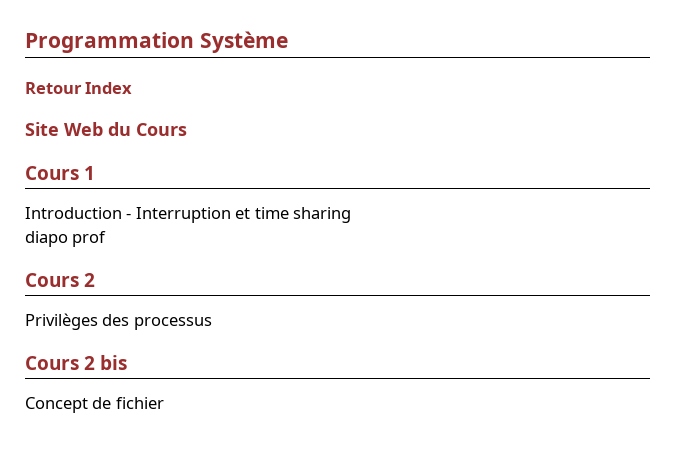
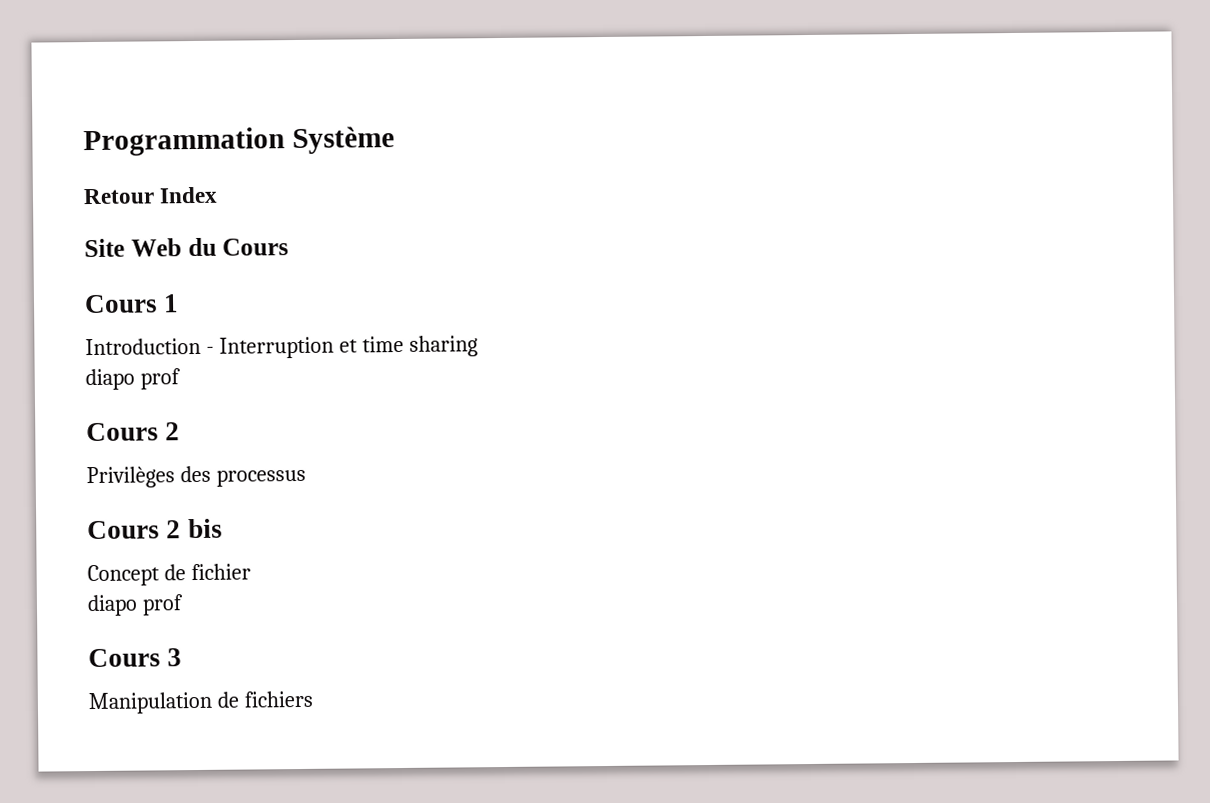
(164, 403) none -> [87,594,184,617] [88,648,183,668] [88,690,313,715] // diapo prof // Cours 3 // Manipulation de fichiers

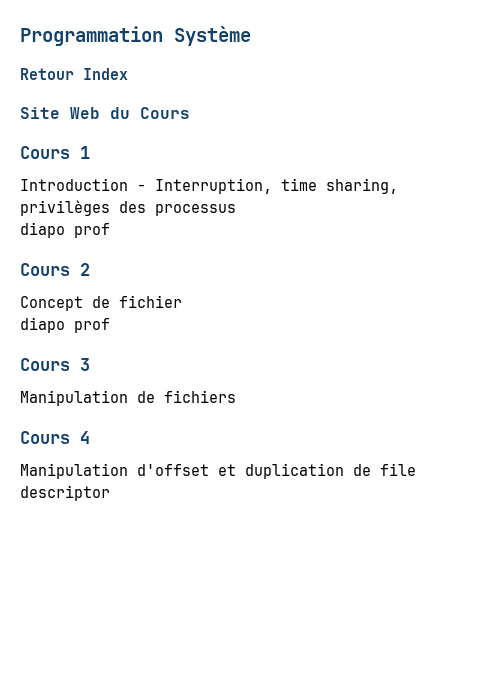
[218,335,478,359] [85,368,181,391] [86,422,181,442] [86,465,306,489] [87,518,223,540] Interruption et time sharing // diapo prof // Cours 2 // Privilèges des processus // Cours 2 bis -> [155,178,398,194] [20,200,236,216] [20,222,110,238] [20,263,90,276] Interruption, time sharing, privilèges des processus // diapo prof // Cours 2
(313, 699) none -> [20,431,90,444] [20,463,416,479] [20,485,110,501] // Cours 4 // Manipulation d'offset et duplication de file descriptor

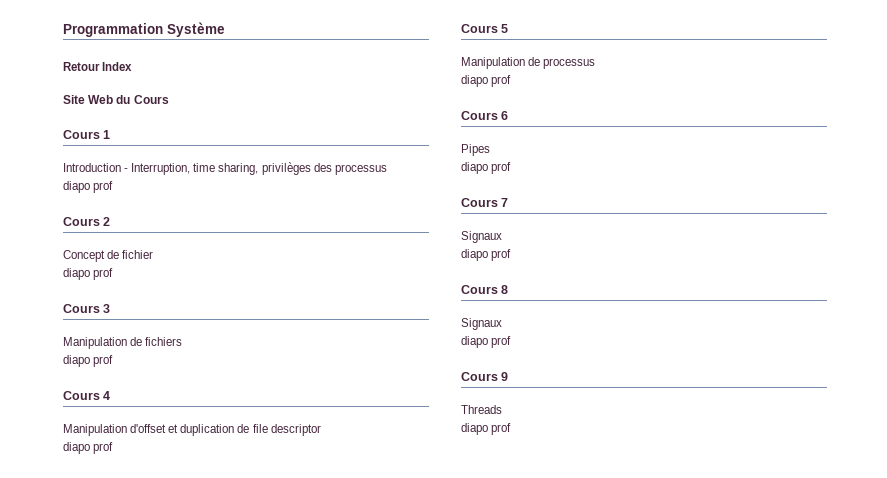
(236, 396) none -> [63,355,114,367] // diapo prof
(110, 493) none -> [63,442,114,454] [461,24,509,33] [461,57,596,69] [461,75,512,87] [461,111,509,120] [461,144,490,156] [461,162,512,174] [461,198,509,207] [461,231,502,243] [461,249,512,261] [461,285,509,294] [461,318,502,330] [461,336,512,348] [461,372,509,381] [461,405,502,414] [461,423,512,435] // diapo prof // Cours 5 // Manipulation de processus // diapo prof // Cours 6 // Pipes // diapo prof // Cours 7 // Signaux // diapo prof // Cours 8 // Signaux // diapo prof // Cours 9 // Threads // diapo prof

